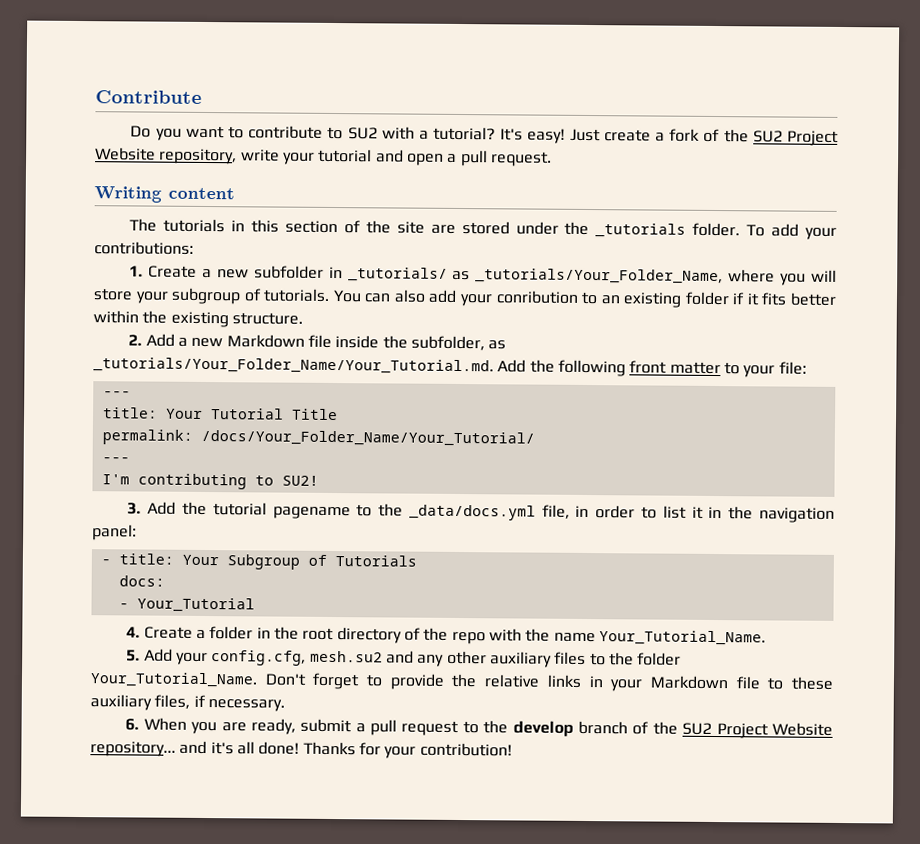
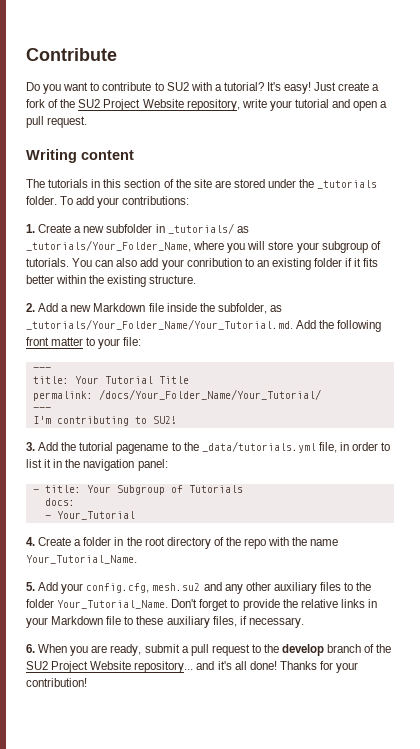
[408,504,536,521] _data/docs.yml -> [201,441,316,453] _data/tutorials.yml

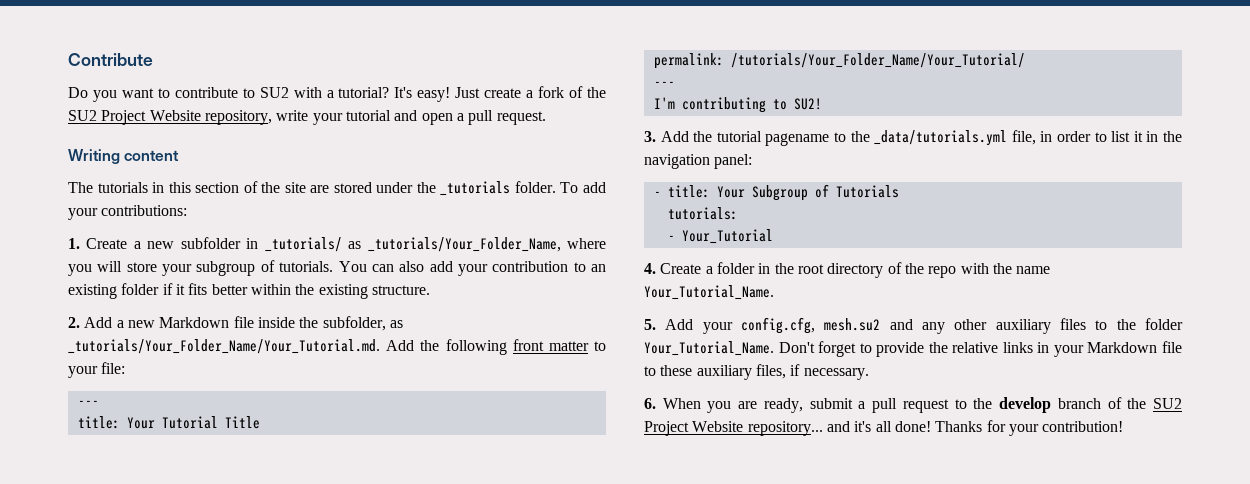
[186,258,242,267] conribution -> [492,261,569,272] contribution
[98,389,321,400] /docs/Your_Folder_Name/Your_Tutorial/ -> [730,53,1025,68] /tutorials/Your_Folder_Name/Your_Tutorial/
[44,498,75,506] docs: -> [667,207,738,220] tutorials:

